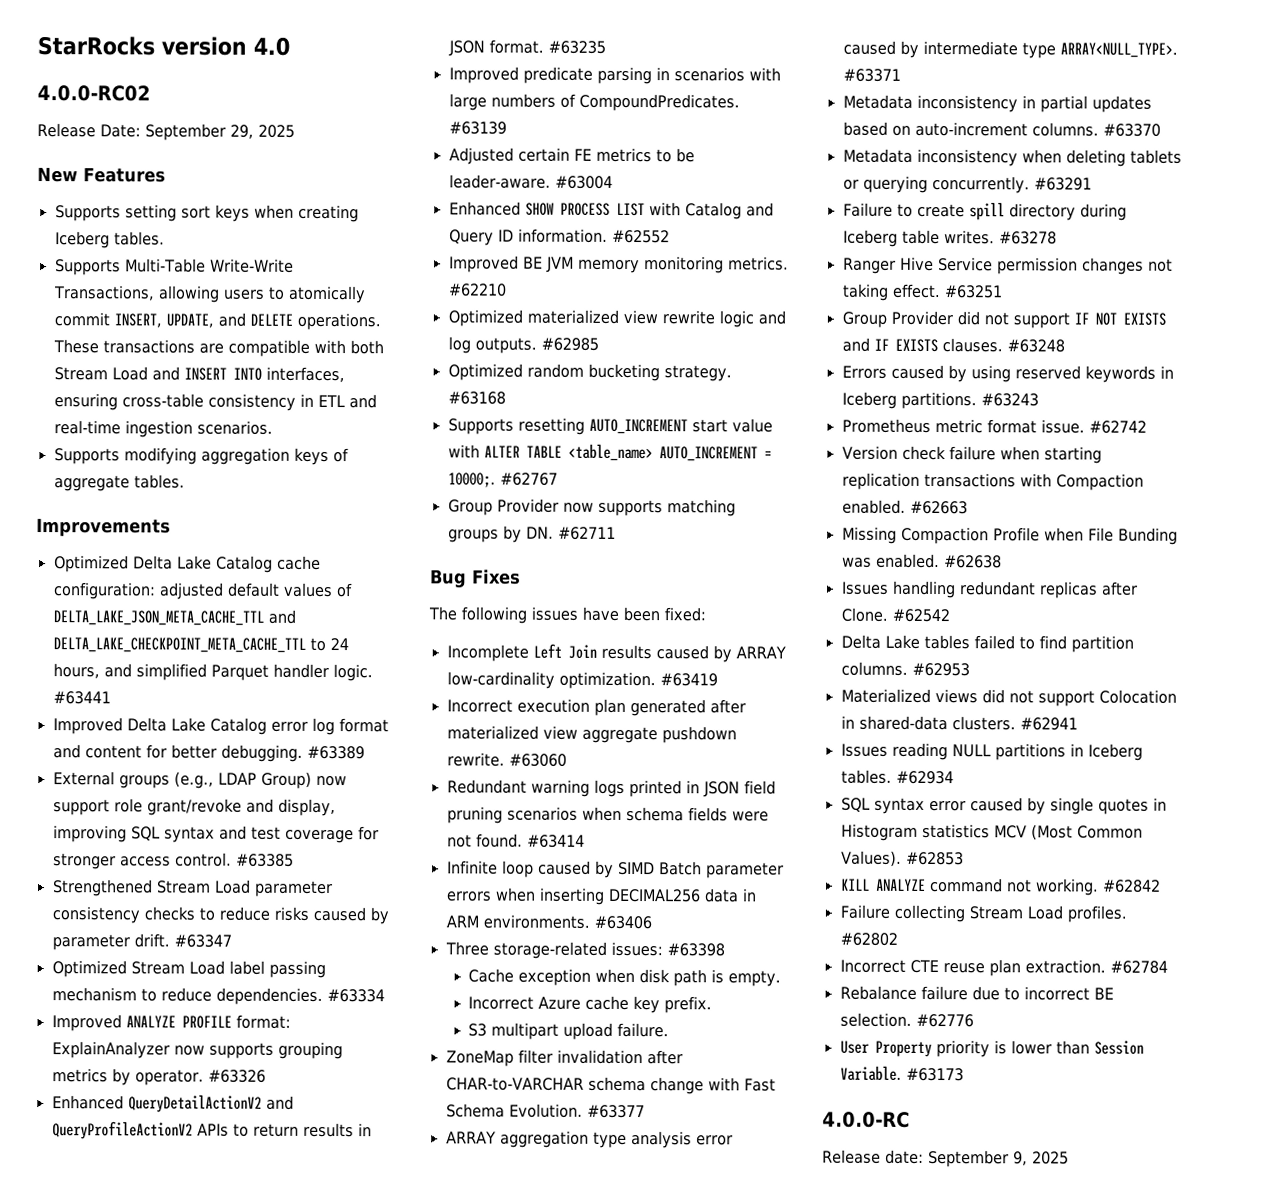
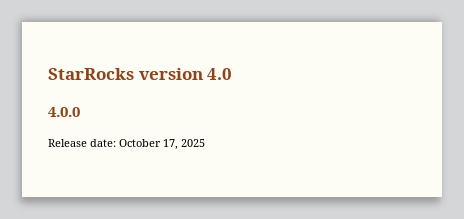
[37,85,151,102] [37,123,295,141] [37,167,166,183] [54,204,359,223] [54,231,165,249] [54,258,294,276] [52,285,366,304] [53,312,381,331] [52,339,384,357] [53,366,345,383] [53,393,377,411] [53,420,273,438] [53,447,349,465] [53,474,185,492] [36,518,171,537] [53,555,321,573] [52,582,353,600] [52,609,296,626] [52,637,349,653] [52,663,373,682] [52,691,111,705] [52,717,389,736] [52,744,365,762] [52,771,347,789] [52,798,336,817] [52,825,379,844] [52,852,294,870] [52,879,333,898] [51,906,389,925] [51,933,232,951] [51,960,326,978] [51,987,385,1005] [51,1014,291,1032] [51,1041,343,1060] [51,1068,266,1086] [51,1094,294,1113] [51,1121,372,1140] [447,39,606,57] [448,66,781,85] [448,93,740,112] [448,121,507,135] [448,147,695,165] [448,174,613,189] [448,201,774,220] [448,228,670,246] [448,255,789,274] [448,283,507,297] [447,309,786,328] [447,336,599,354] [447,363,732,382] [447,391,506,405] [447,417,773,435] [447,443,772,462] [447,472,558,488] [447,498,736,517] [447,525,616,543] [430,569,521,588] [428,606,706,624] [446,643,786,663] [446,671,718,690] [446,698,746,717] [446,725,737,744] [446,752,567,767] [446,779,776,798] [446,806,769,824] [446,833,585,848] [446,860,784,879] [445,887,757,905] [445,914,652,930] [444,941,725,959] [468,968,782,987] [468,995,713,1014] [468,1022,670,1040] [445,1049,683,1067] [445,1076,776,1095] [445,1103,645,1119] [445,1130,733,1149] [842,40,1178,59] [842,68,901,82] [842,94,1152,113] [842,121,1161,137] [842,148,1182,167] [842,175,1092,194] [842,202,1127,221] [842,229,1057,247] [842,256,1173,275] [841,283,1003,301] [841,310,1166,329] [841,337,1065,353] [841,364,1174,383] [841,391,1039,410] [841,418,1147,434] [841,445,1102,464] [841,472,1144,491] [841,499,968,515] [841,526,1178,545] [841,553,1002,569] [841,580,1138,599] [840,607,950,623] [840,634,1134,653] [840,661,970,677] [840,688,1177,707] [840,715,1078,731] [840,742,1143,761] [840,769,954,785] [840,797,1167,815] [840,823,1143,841] [840,850,964,867] [840,877,1161,896] [839,904,1127,923] [839,932,898,946] [839,959,1168,977] [839,985,1114,1001] [839,1012,974,1028] [839,1040,1144,1058] [839,1065,964,1082] [822,1111,910,1128] 4.0.0-RC02 // Release Date: September 29, 2025 // New Features // Supports setting sort keys when creating Iceberg tables. // Supports Multi-Table Write-Write Transactions, allowing users to atomically commit INSERT, UPDATE, and DELETE operations. These transactions are compatible with both Stream Load and INSERT INTO interfaces, ensuring cross-table consistency in ETL and real-time ingestion scenarios. // Supports modifying aggregation keys of aggregate tables. // Improvements // Optimized Delta Lake Catalog cache configuration: adjusted default values of DELTA_LAKE_JSON_META_CACHE_TTL and DELTA_LAKE_CHECKPOINT_META_CACHE_TTL to 24 hours, and simplified Parquet handler logic. #63441 // Improved Delta Lake Catalog error log format and content for better debugging. #63389 // External groups (e.g., LDAP Group) now support role grant/revoke and display, improving SQL syntax and test coverage for stronger access control. #63385 // Strengthened Stream Load parameter consistency checks to reduce risks caused by parameter drift. #63347 // Optimized Stream Load label passing mechanism to reduce dependencies. #63334 // Improved ANALYZE PROFILE format: ExplainAnalyzer now supports grouping metrics by operator. #63326 // Enhanced QueryDetailActionV2 and QueryProfileActionV2 APIs to return results in JSON format. #63235 // Improved predicate parsing in scenarios with large numbers of CompoundPredicates. #63139 // Adjusted certain FE metrics to be leader-aware. #63004 // Enhanced SHOW PROCESS LIST with Catalog and Query ID information. #62552 // Improved BE JVM memory monitoring metrics. #62210 // Optimized materialized view rewrite logic and log outputs. #62985 // Optimized random bucketing strategy. #63168 // Supports resetting AUTO_INCREMENT start value with ALTER TABLE <table_name> AUTO_INCREMENT = 10000;. #62767 // Group Provider now supports matching groups by DN. #62711 // Bug Fixes // The following issues have been fixed: // Incomplete Left Join results caused by ARRAY low-cardinality optimization. #63419 // Incorrect execution plan generated after materialized view aggregate pushdown rewrite. #63060 // Redundant warning logs printed in JSON field pruning scenarios when schema fields were not found. #63414 // Infinite loop caused by SIMD Batch parameter errors when inserting DECIMAL256 data in ARM environments. #63406 // Three storage-related issues: #63398 // Cache exception when disk path is empty. // Incorrect Azure cache key prefix. // S3 multipart upload failure. // ZoneMap filter invalidation after CHAR-to-VARCHAR schema change with Fast Schema Evolution. #63377 // ARRAY aggregation type analysis error caused by intermediate type ARRAY<NULL_TYPE>. #63371 // Metadata inconsistency in partial updates based on auto-increment columns. #63370 // Metadata inconsistency when deleting tablets or querying concurrently. #63291 // Failure to create spill directory during Iceberg table writes. #63278 // Ranger Hive Service permission changes not taking effect. #63251 // Group Provider did not support IF NOT EXISTS and IF EXISTS clauses. #63248 // Errors caused by using reserved keywords in Iceberg partitions. #63243 // Prometheus metric format issue. #62742 // Version check failure when starting replication transactions with Compaction enabled. #62663 // Missing Compaction Profile when File Bunding was enabled. #62638 // Issues handling redundant replicas after Clone. #62542 // Delta Lake tables failed to find partition columns. #62953 // Materialized views did not support Colocation in shared-data clusters. #62941 // Issues reading NULL partitions in Iceberg tables. #62934 // SQL syntax error caused by single quotes in Histogram statistics MCV (Most Common Values). #62853 // KILL ANALYZE command not working. #62842 // Failure collecting Stream Load profiles. #62802 // Incorrect CTE reuse plan extraction. #62784 // Rebalance failure due to incorrect BE selection. #62776 // User Property priority is lower than Session Variable. #63173 // 4.0.0-RC -> [48,107,80,117] 4.0.0
[928,1149,1028,1168] September 9, -> [119,139,178,150] October 17,

